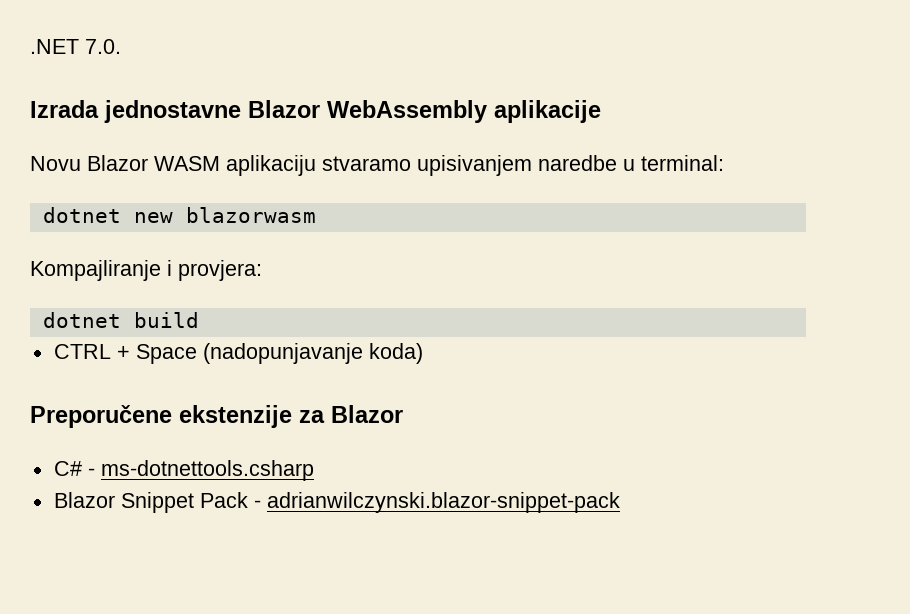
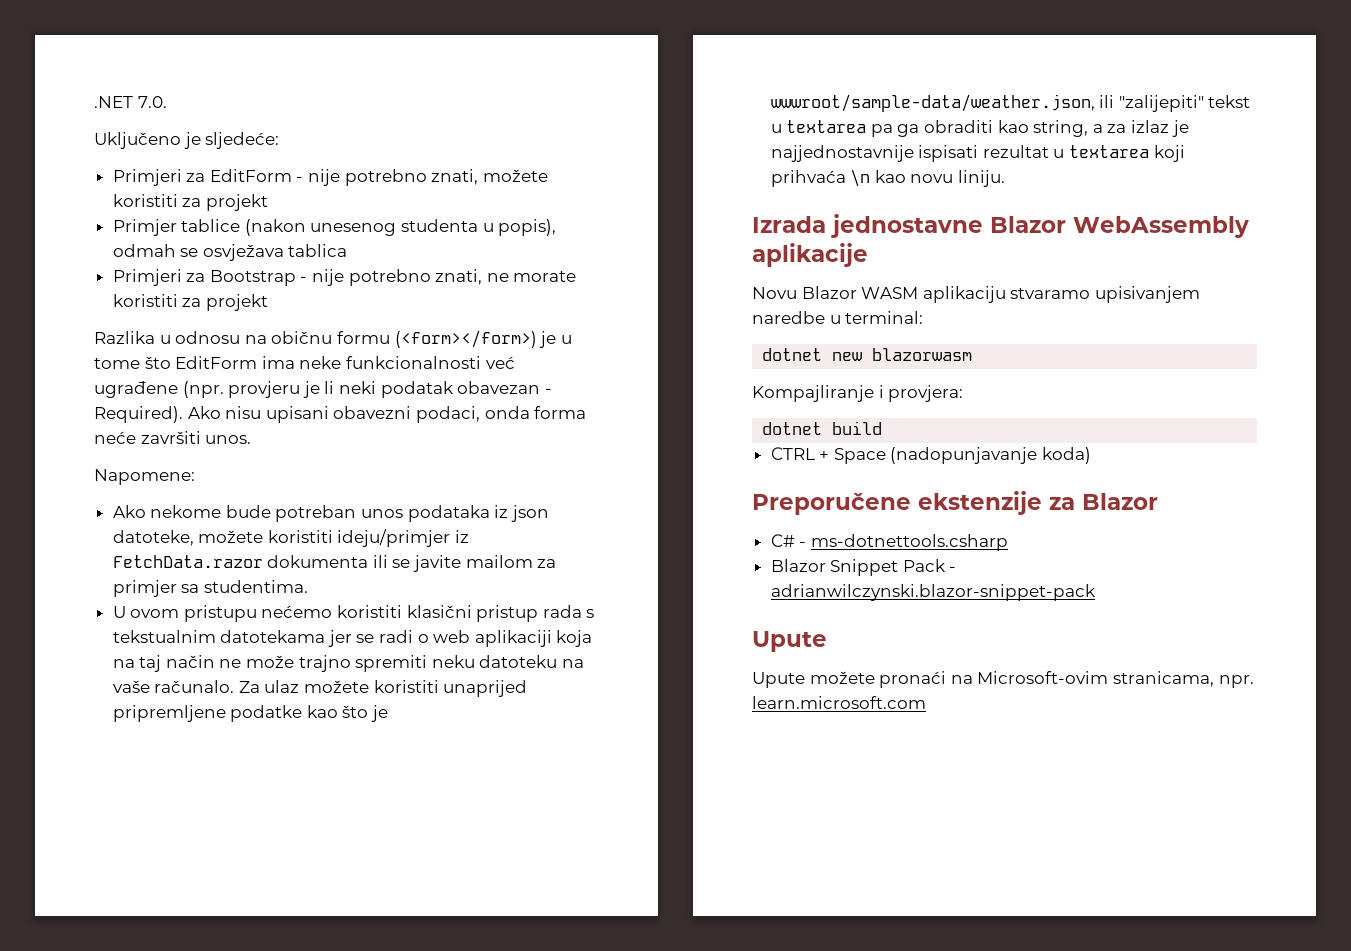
(121, 46) none -> [94,132,280,149] [112,169,548,186] [112,194,268,211] [112,219,557,236] [112,244,348,261] [112,269,577,286] [112,294,268,311] [94,330,572,348] [94,356,515,369] [94,381,552,398] [94,406,587,423] [94,431,252,444] [94,469,195,485] [112,505,549,522] [112,529,470,547] [112,555,557,572] [112,580,308,597] [112,605,595,622] [112,630,593,647] [112,655,585,672] [112,680,528,697] [112,705,389,722] [770,94,1251,112] [770,120,1189,137] [770,145,1185,162] [770,169,1006,187] // Uključeno je sljedeće: // Primjeri za EditForm - nije potrebno znati, možete koristiti za projekt // Primjer tablice (nakon unesenog studenta u popis), odmah se osvježava tablica // Primjeri za Bootstrap - nije potrebno znati, ne morate koristiti za projekt // Razlika u odnosu na običnu formu (<form></form>) je u tome što EditForm ima neke funkcionalnosti već ugrađene (npr. provjeru je li neki podatak obavezan - Required). Ako nisu upisani obavezni podaci, onda forma neće završiti unos. // Napomene: // Ako nekome bude potreban unos podataka iz json datoteke, možete koristiti ideju/primjer iz FetchData.razor dokumenta ili se javite mailom za primjer sa studentima. // U ovom pristupu nećemo koristiti klasični pristup rada s tekstualnim datotekama jer se radi o web aplikaciji koja na taj način ne može trajno spremiti neku datoteku na vaše računalo. Za ulaz možete koristiti unaprijed pripremljene podatke kao što je wwwroot/sample-data/weather.json, ili "zalijepiti" tekst u textarea pa ga obraditi kao string, a za izlaz je najjednostavnije ispisati rezultat u textarea koji prihvaća \n kao novu liniju.
(620, 502) none -> [752,631,827,652] [752,671,1254,688] [752,696,926,709] // Upute // Upute možete pronaći na Microsoft-ovim stranicama, npr. learn.microsoft.com

